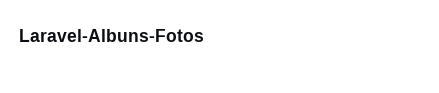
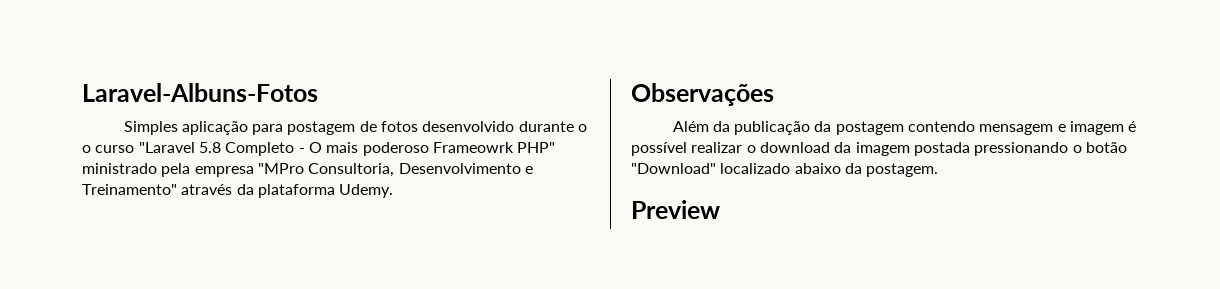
(204, 35) none -> [123,121,588,135] [82,142,556,156] [82,163,533,177] [82,184,394,198] [631,83,774,106] [672,121,1137,135] [631,142,1127,156] [631,163,939,177] [631,200,720,219] // Simples aplicação para postagem de fotos desenvolvido durante o o curso "Laravel 5.8 Completo - O mais poderoso Frameowrk PHP" ministrado pela empresa "MPro Consultoria, Desenvolvimento e Treinamento" através da plataforma Udemy. // Observações // Além da publicação da postagem contendo mensagem e imagem é possível realizar o download da imagem postada pressionando o botão "Download" localizado abaixo da postagem. // Preview

